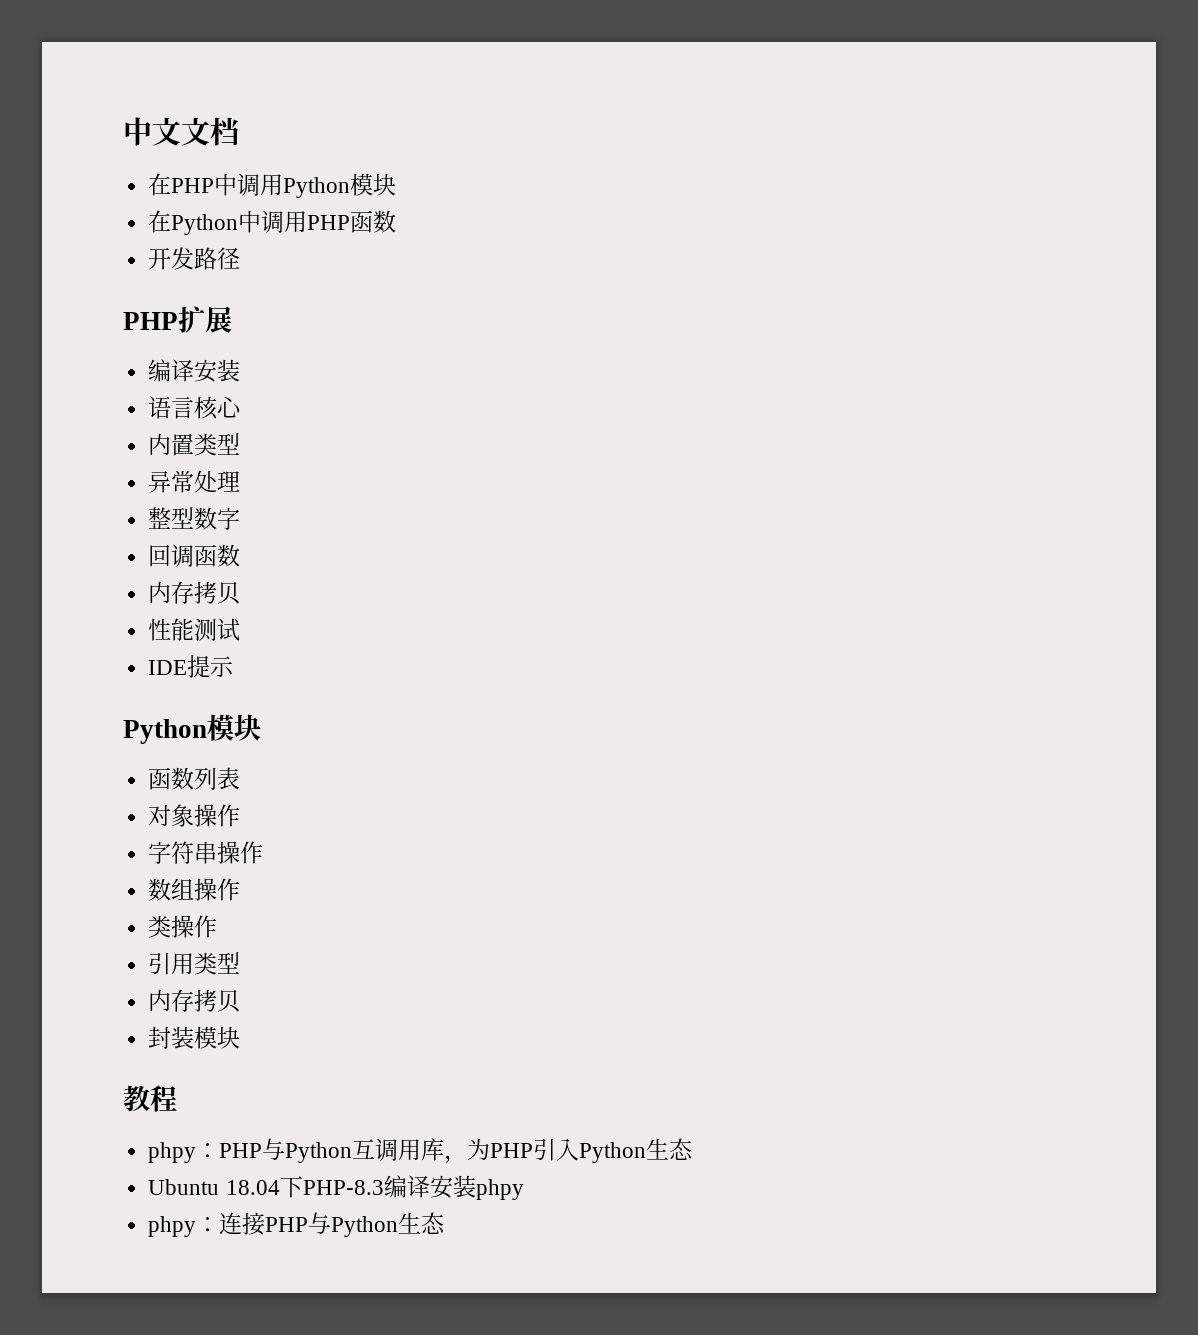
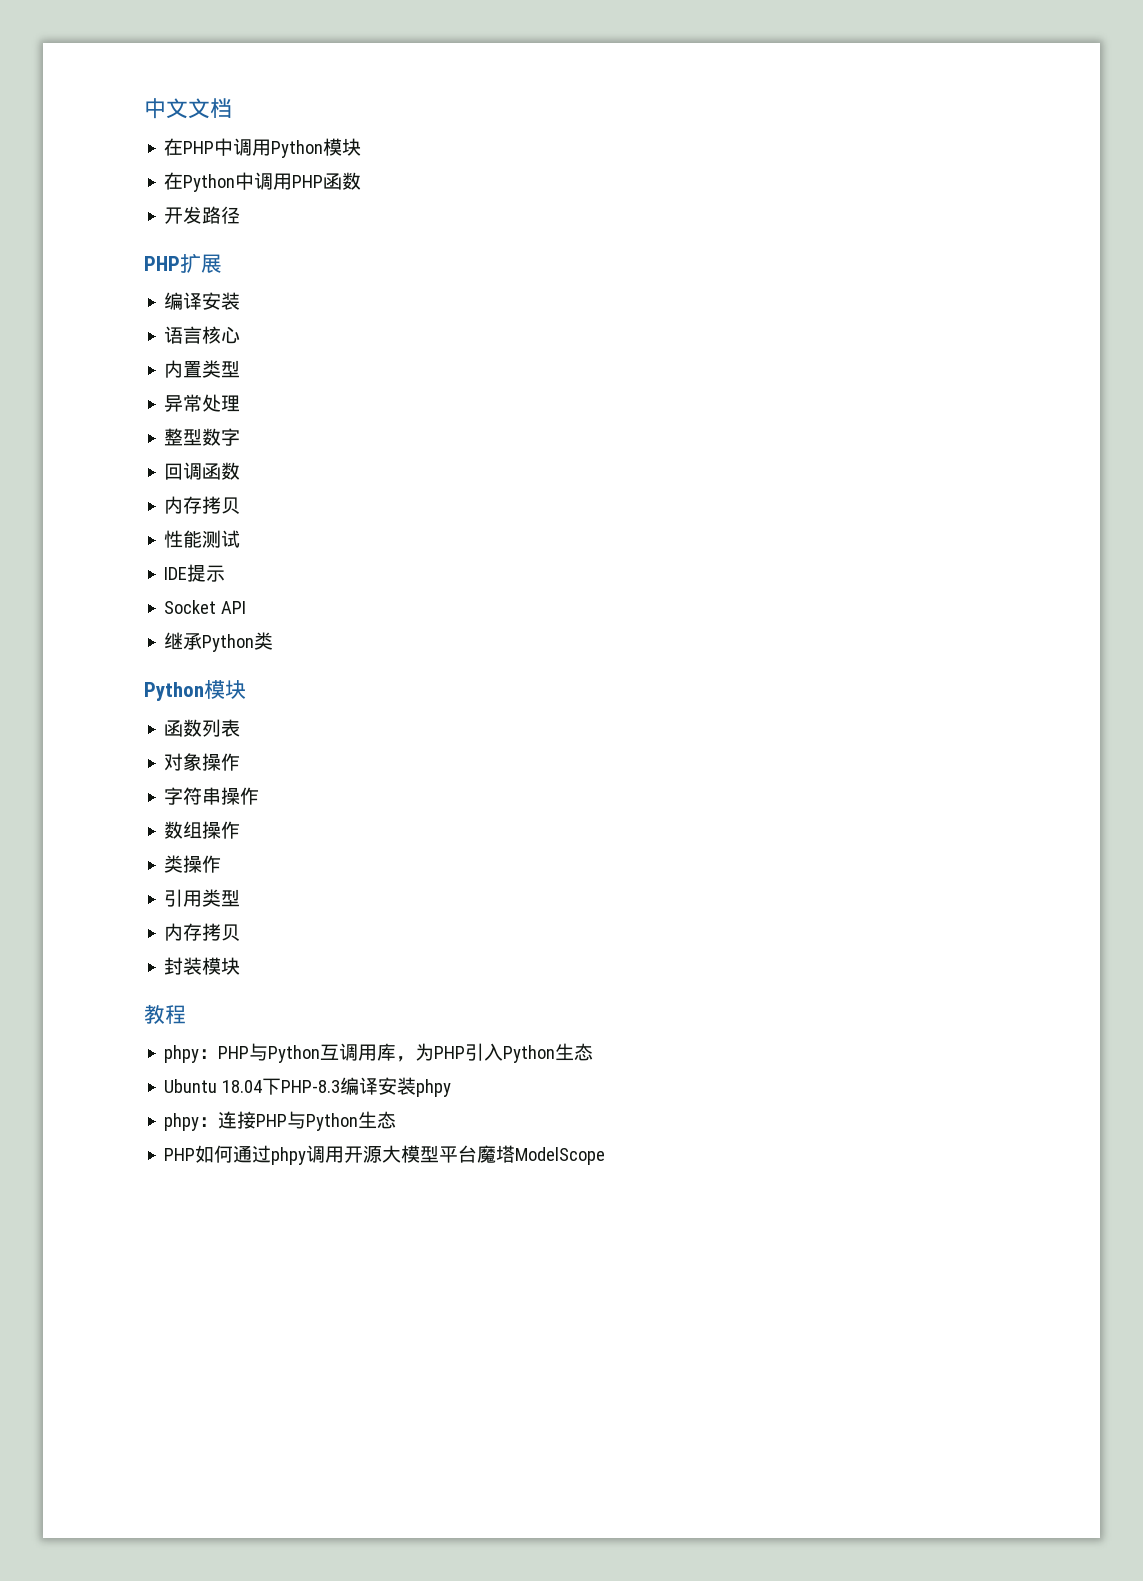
(235, 666) none -> [164,600,247,614] [164,632,274,652] // Socket API // 继承Python类
(446, 1223) none -> [164,1145,606,1165] // PHP如何通过phpy调用开源大模型平台魔塔ModelScope

